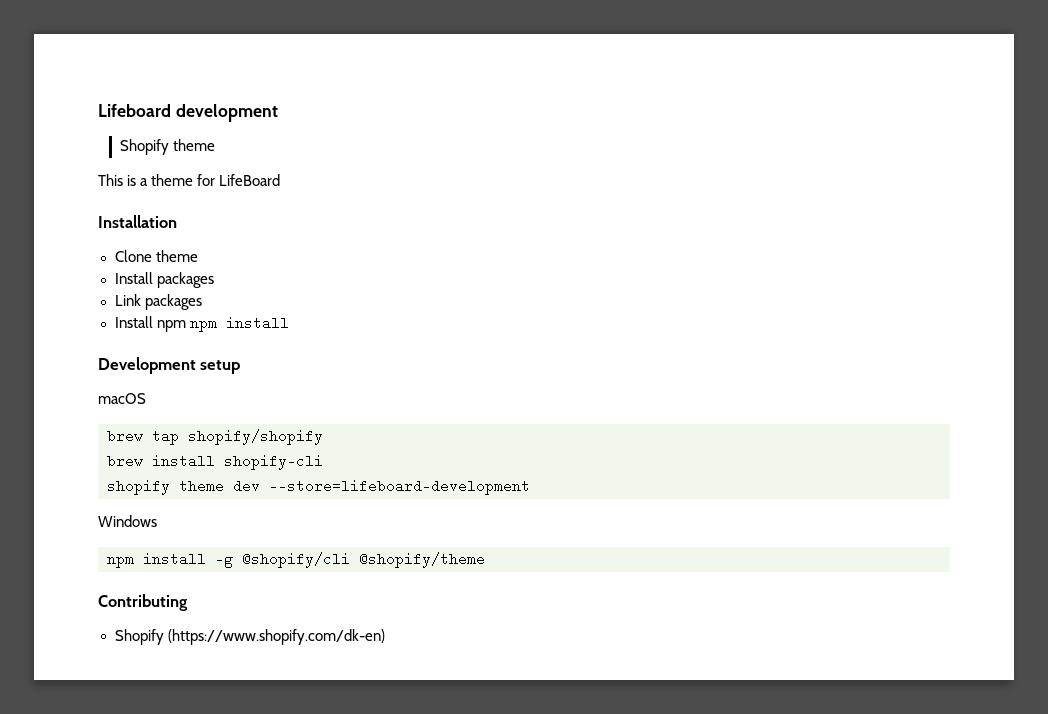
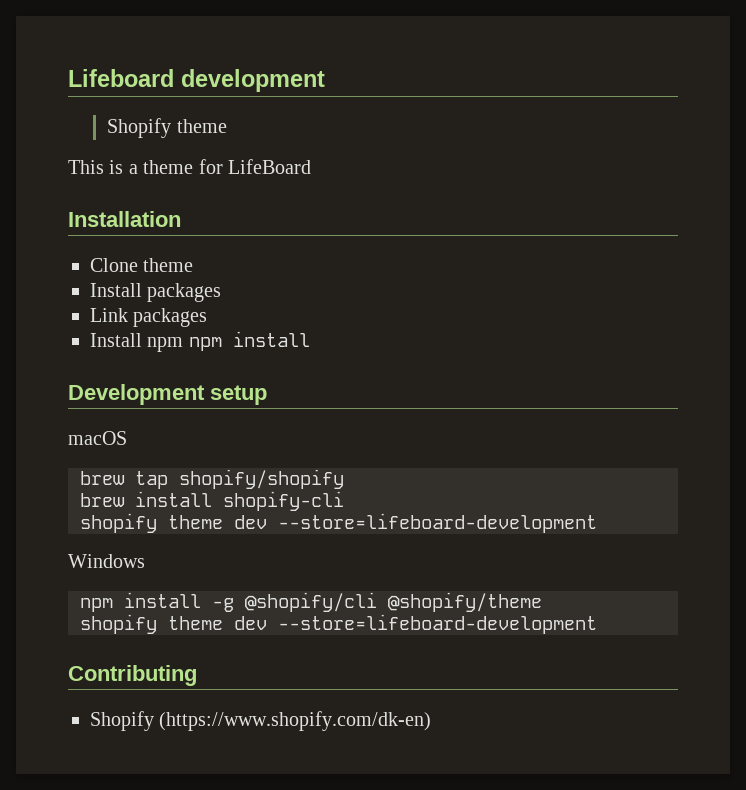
(485, 560) none -> [80,614,597,634] // shopify theme dev --store=lifeboard-development

